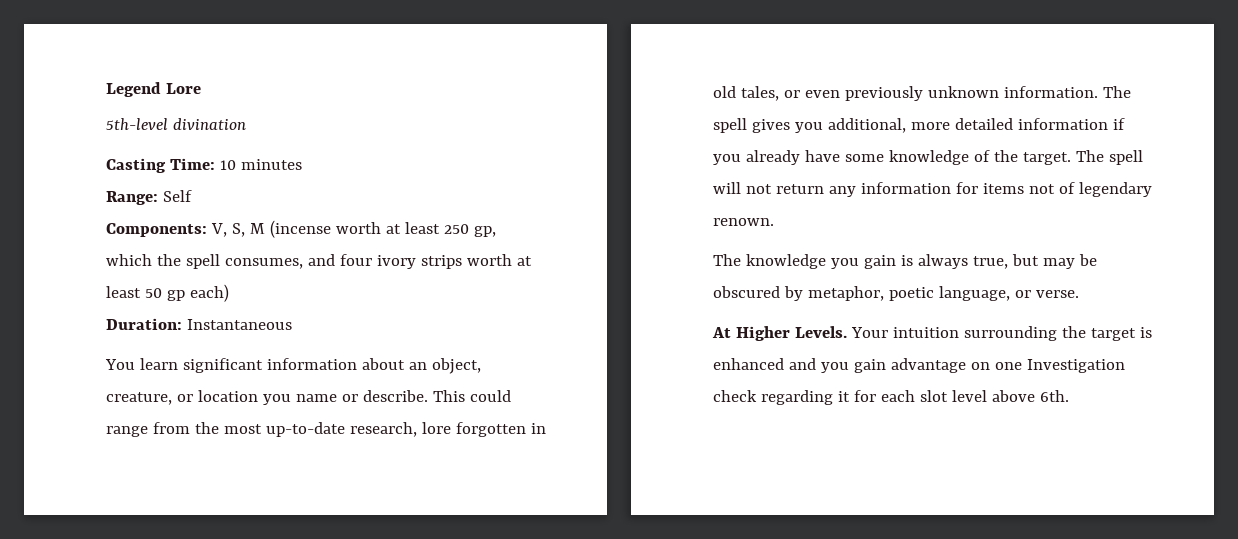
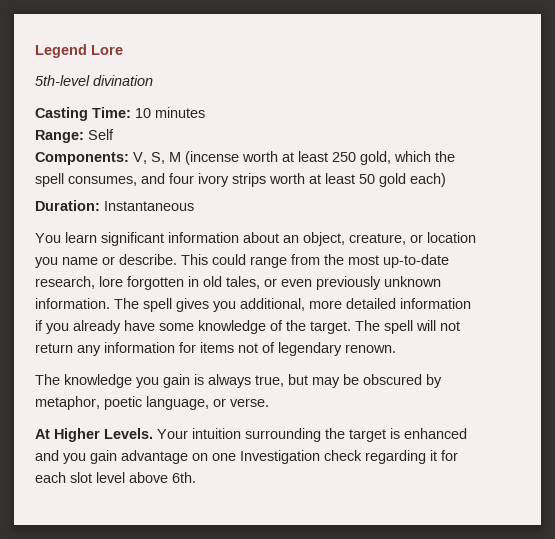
[473,226,496,237] gp, -> [360,151,391,165] gold,
[166,290,185,301] gp -> [379,173,406,187] gold

